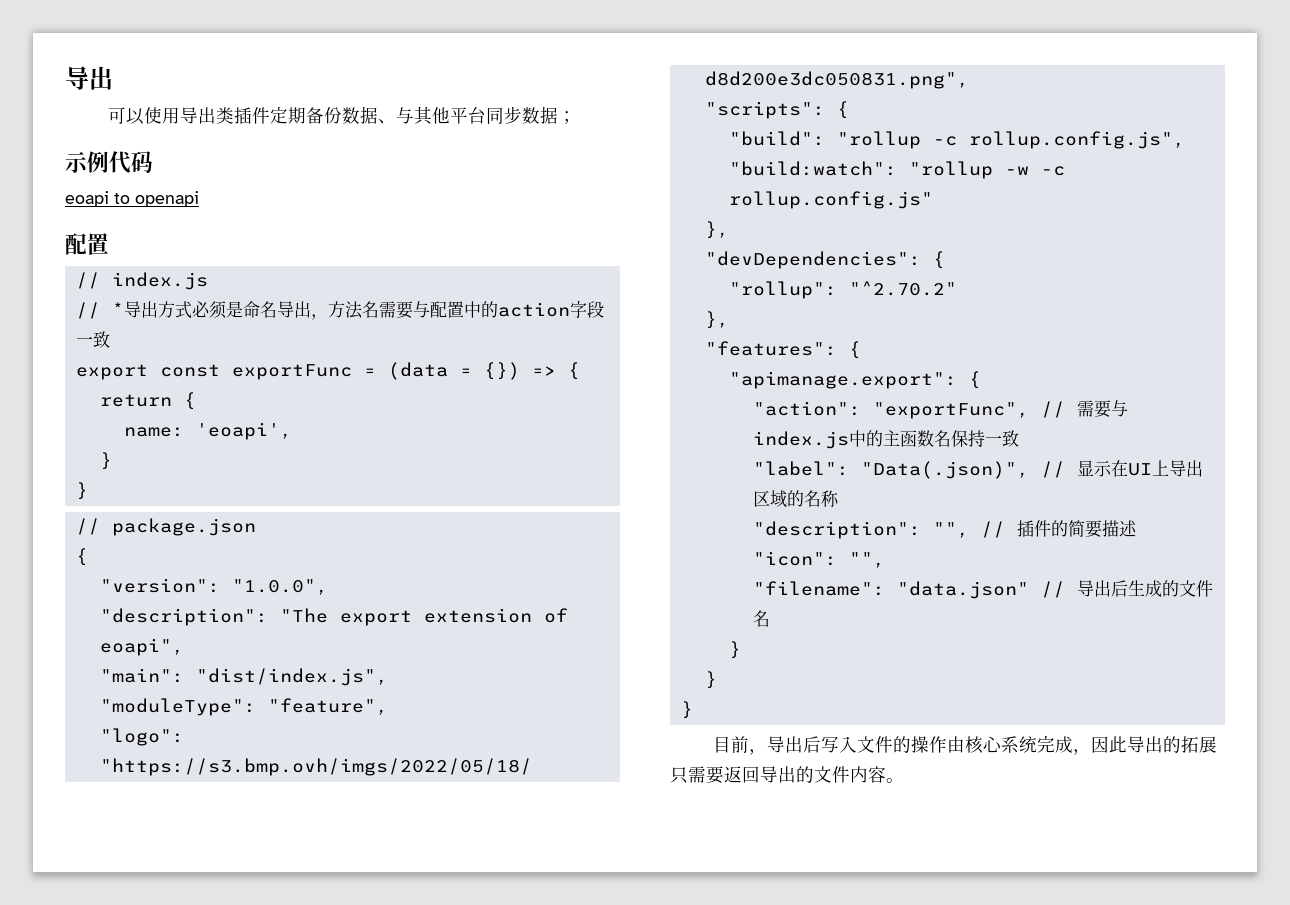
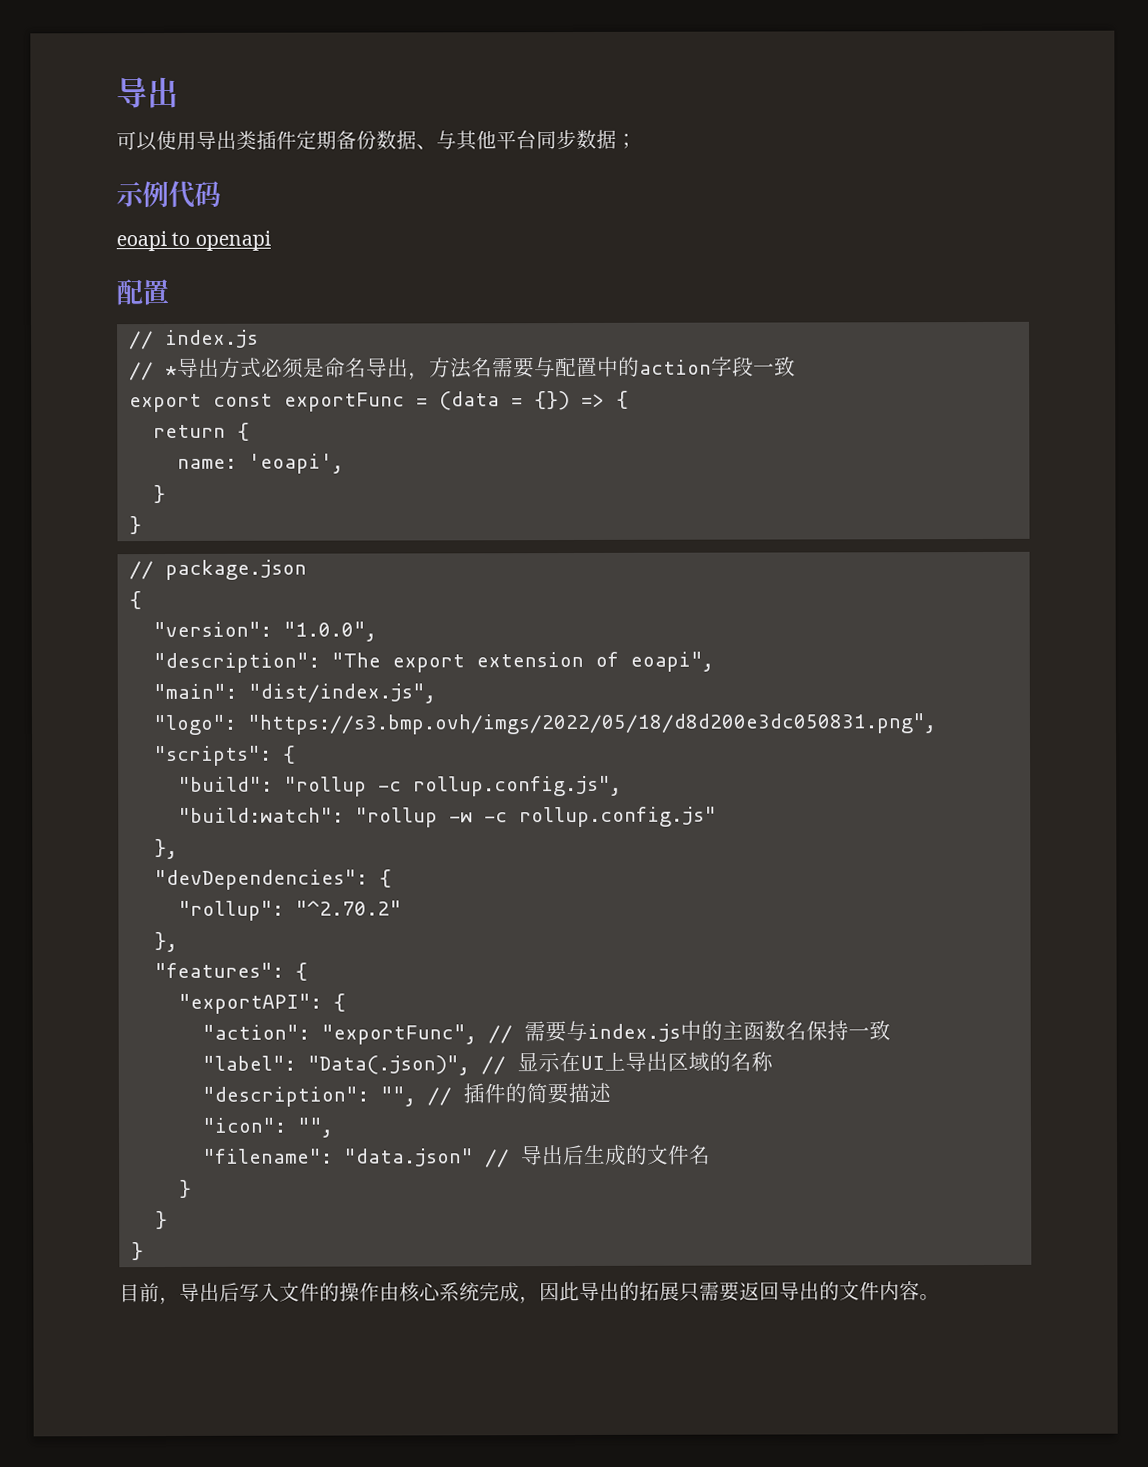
[99,698,388,716] // "moduleType": "feature", -> (436, 693) none
[728,371,957,389] "apimanage.export": -> [177,993,322,1014] "exportAPI":

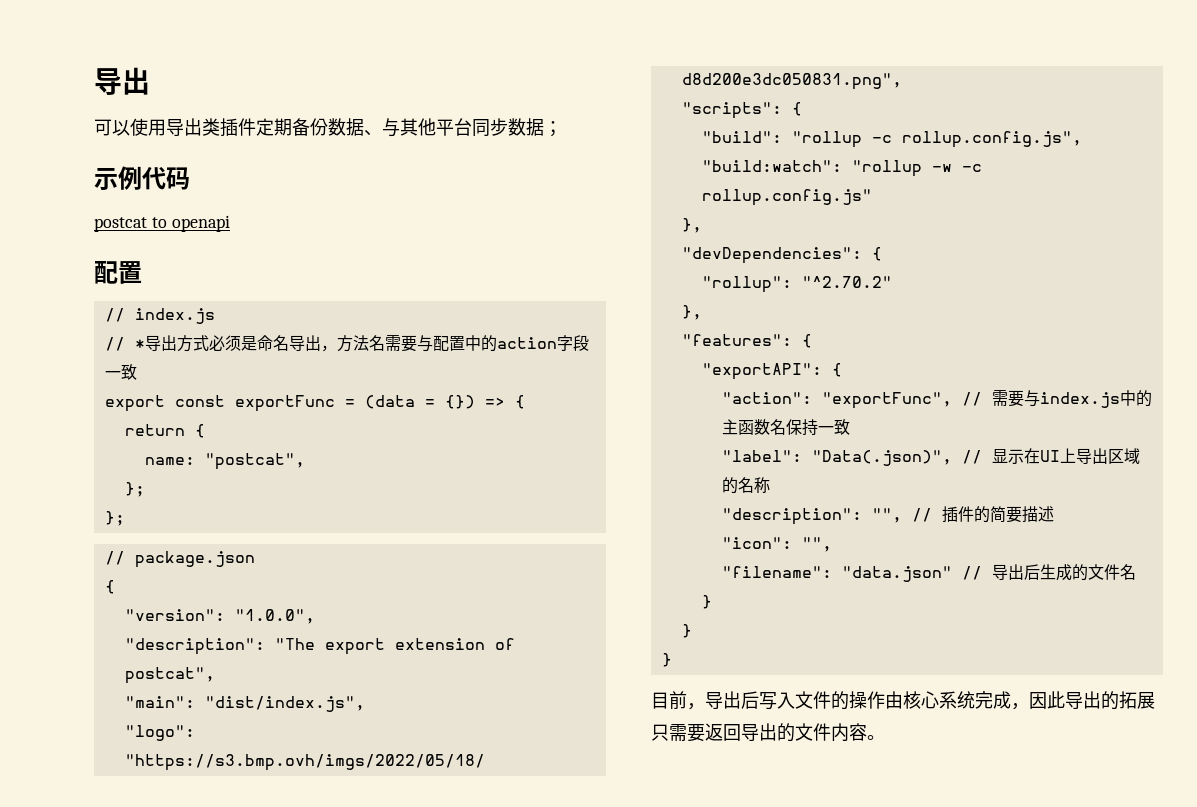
[116,230,167,252] eoapi -> [94,217,147,232] postcat
[247,453,344,474] [152,484,166,504] [128,516,142,535] 'eoapi', // } // } -> [204,453,305,470] [124,482,145,497] [104,511,125,526] "postcat", // }; // };
[629,651,714,672] eoapi", -> [124,667,215,684] postcat",

